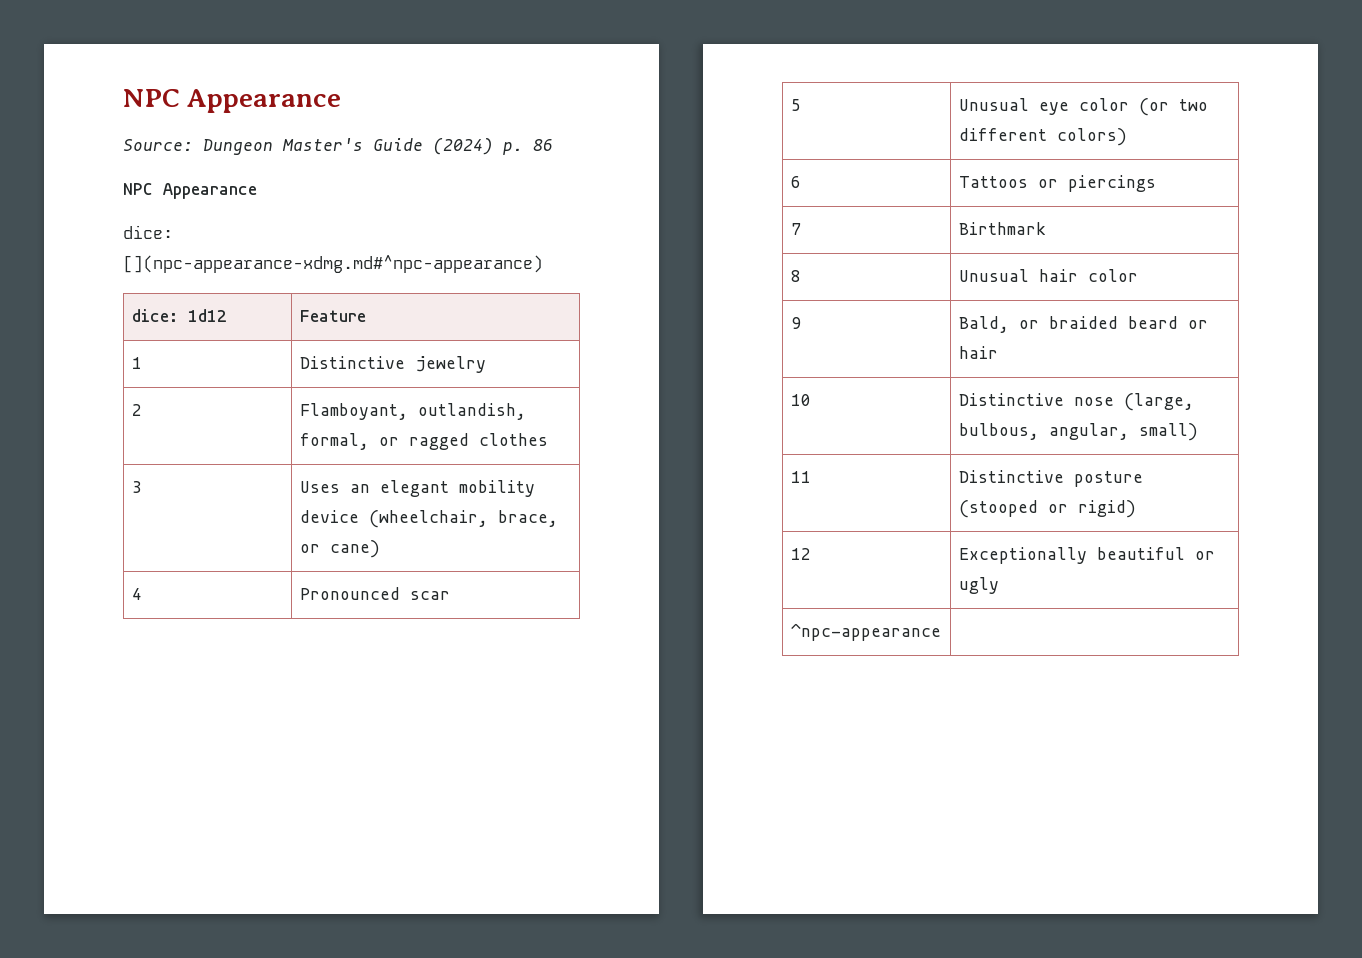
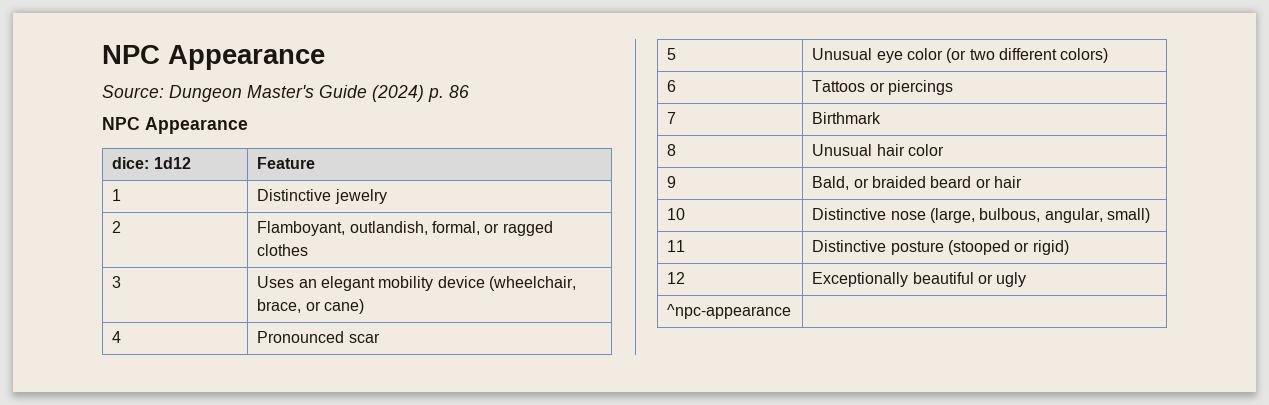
[123,225,173,239] [123,255,543,273] // dice: [](npc-appearance-xdmg.md#^npc-appearance) -> (248, 125) none

